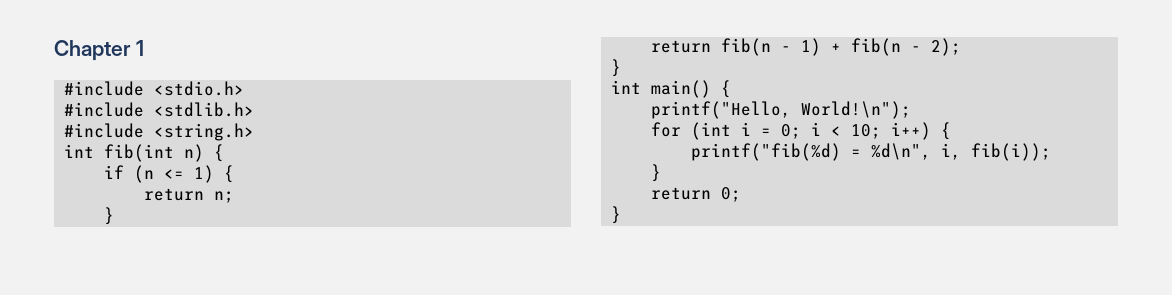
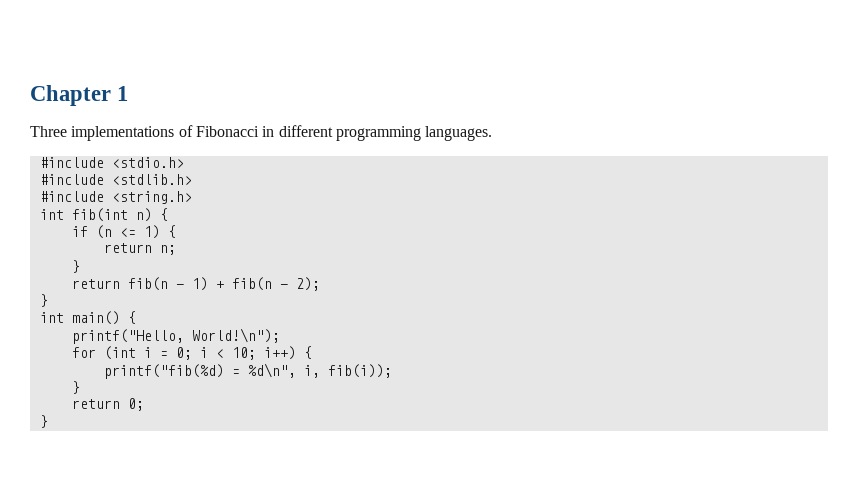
(144, 48) none -> [30,125,493,141] // Three implementations of Fibonacci in different programming languages.

